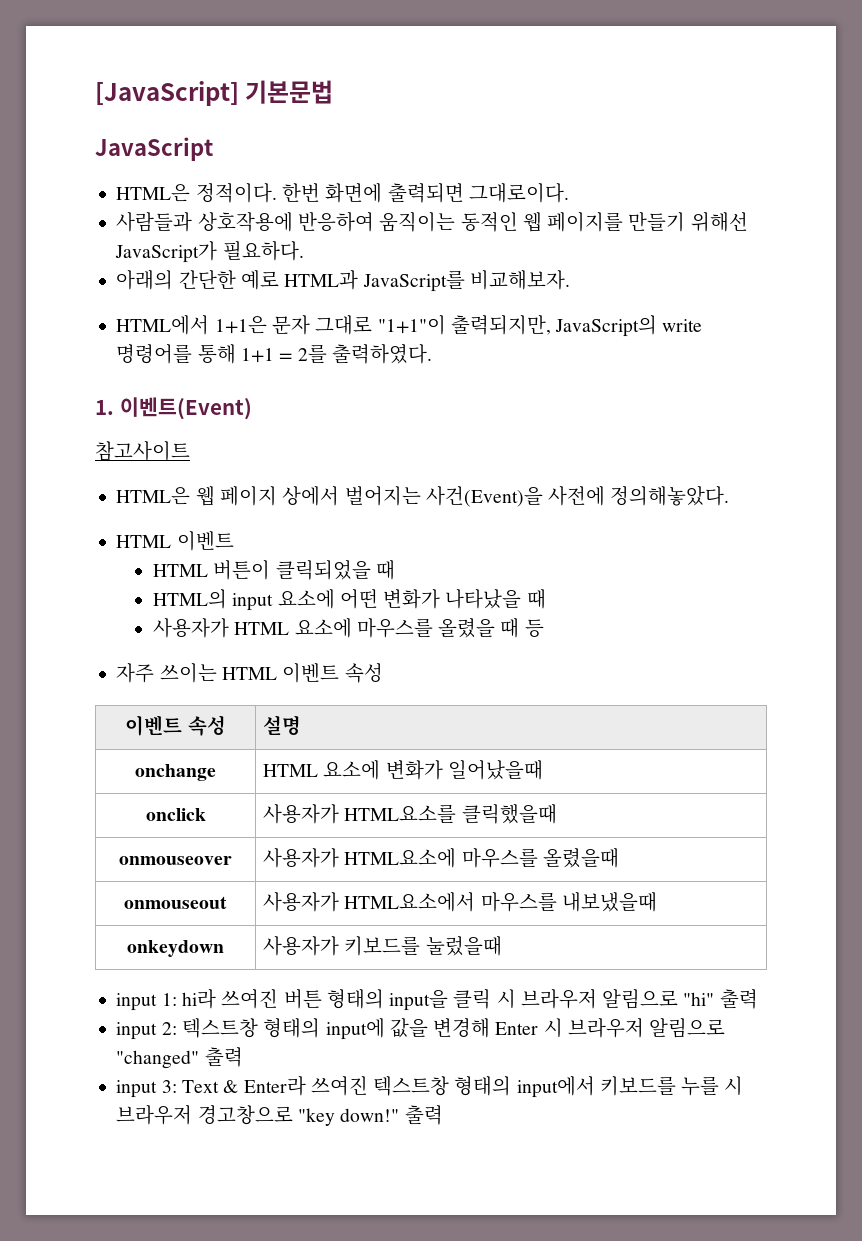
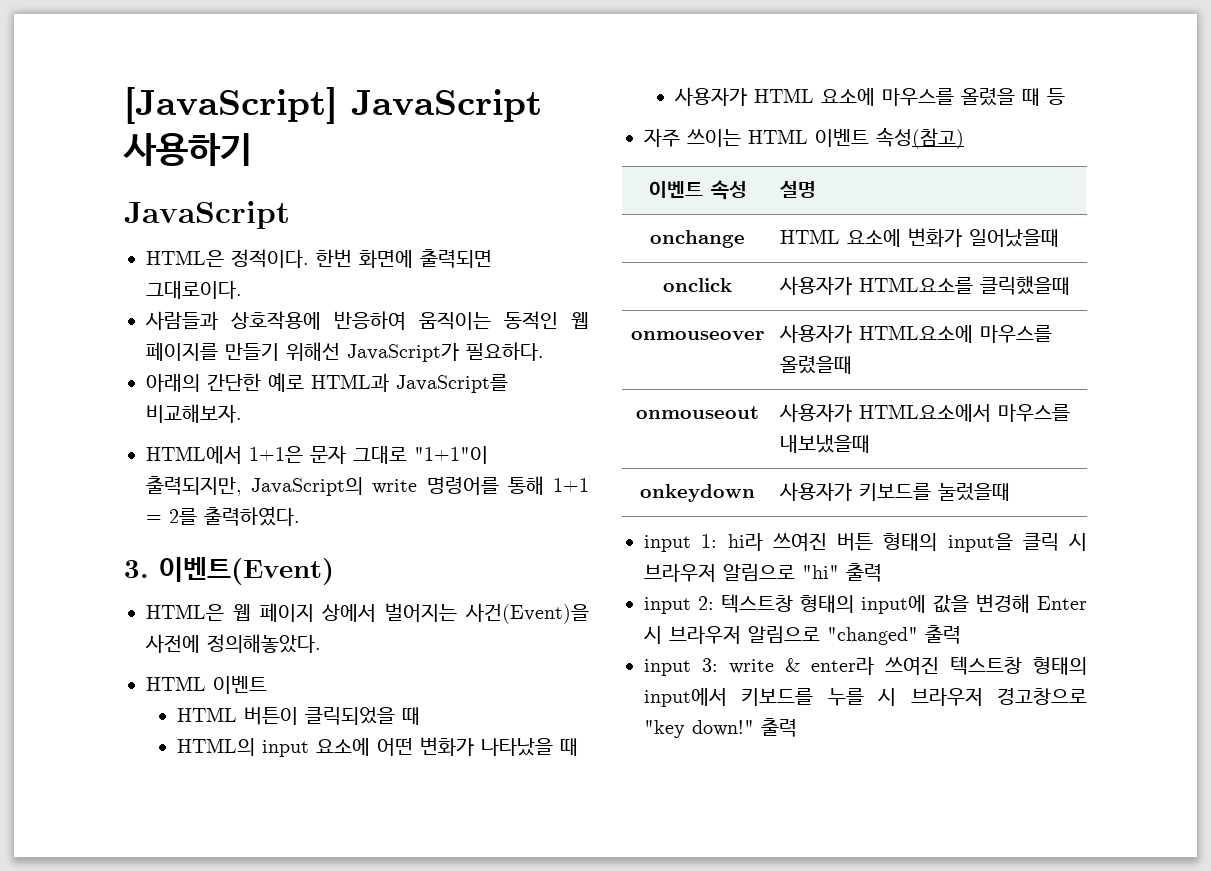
[245,80,334,104] 기본문법 -> [351,89,542,122] [123,133,252,166] JavaScript 사용하기
[95,400,114,415] 1. -> [124,560,149,578] 3.
[95,441,190,461] // 참고사이트 -> (334, 571) none
[344,663,383,683] 속성 -> [876,127,964,149] 속성(참고)
[181,1076,306,1096] Text & Enter라 -> [728,657,875,675] write & enter라

